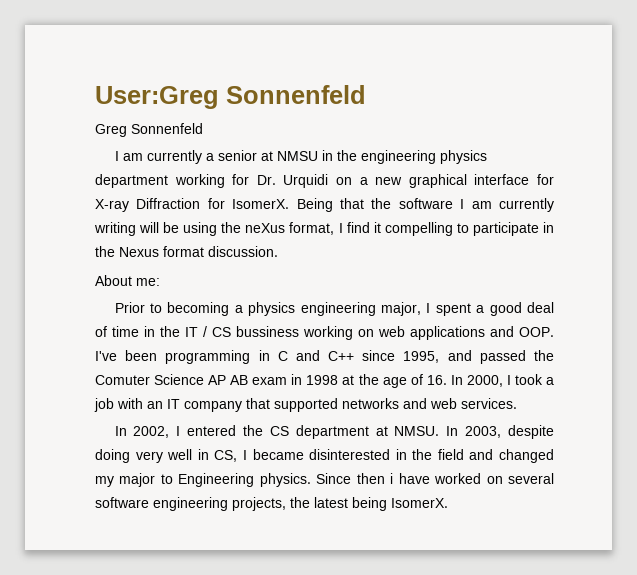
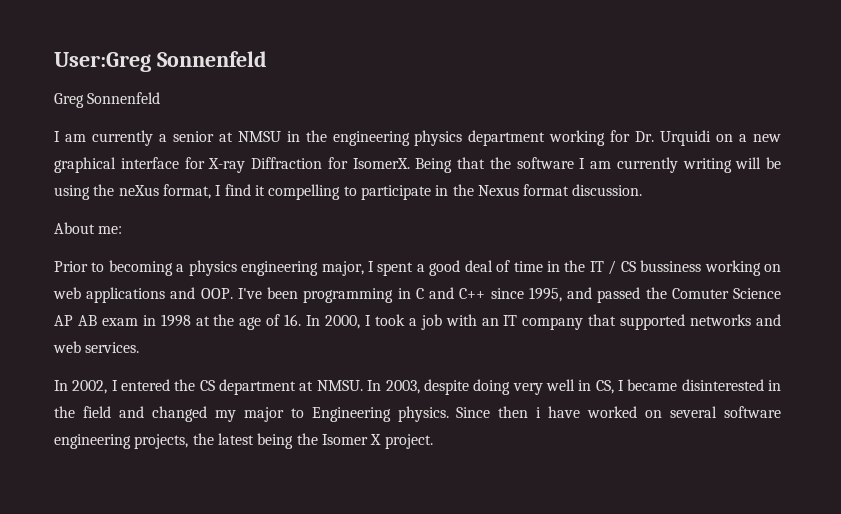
[391,498,448,508] IsomerX. -> [296,433,433,449] the Isomer X project.

